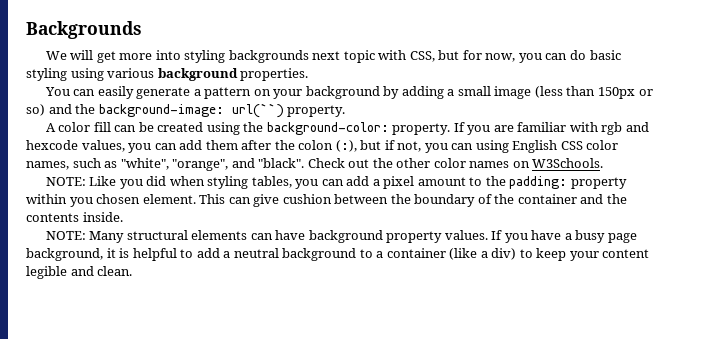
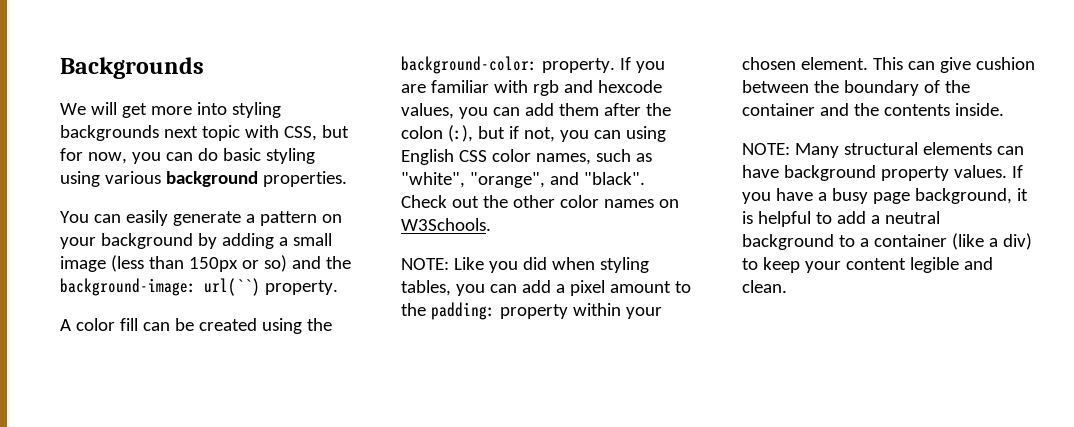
[69,197,93,207] you -> [625,307,662,319] your

